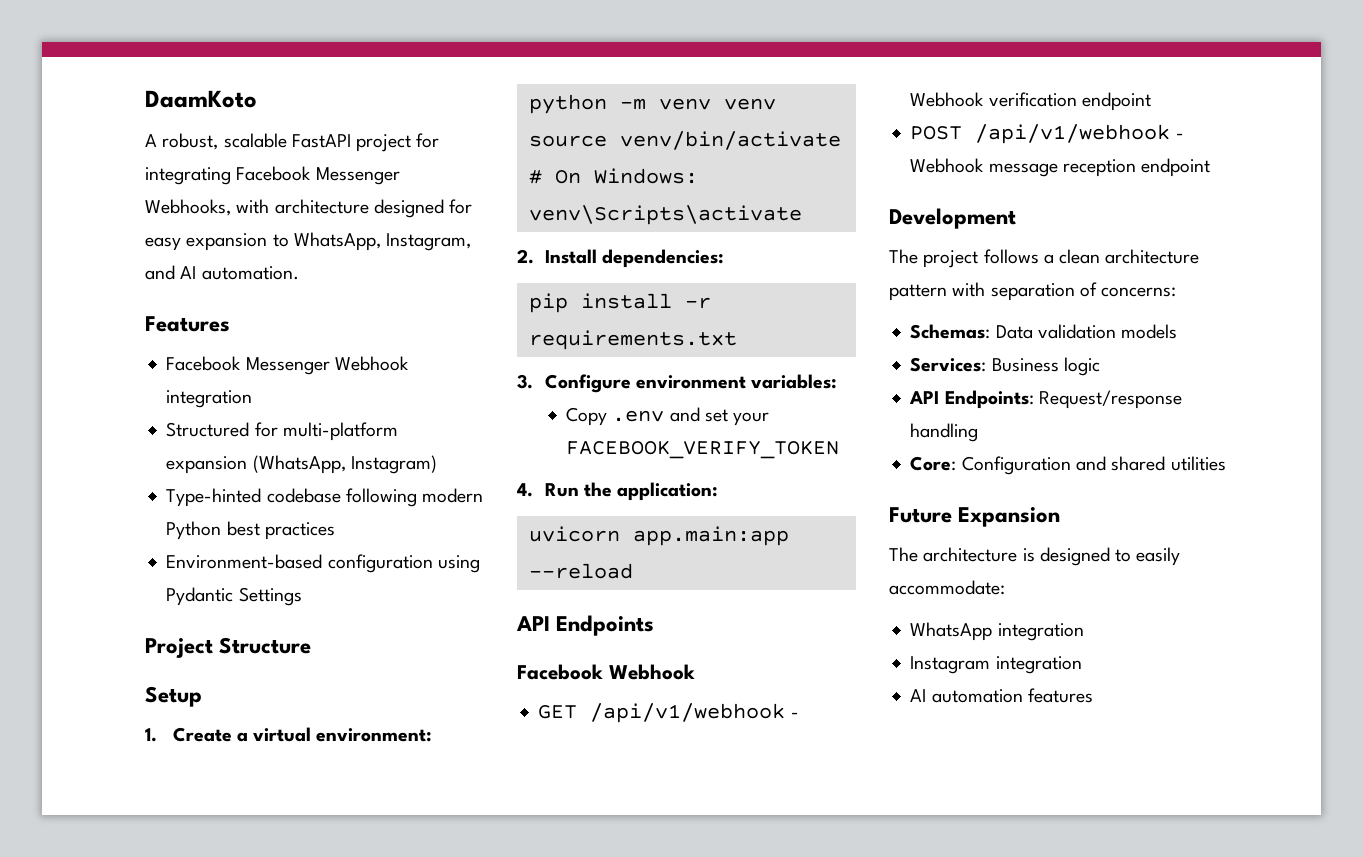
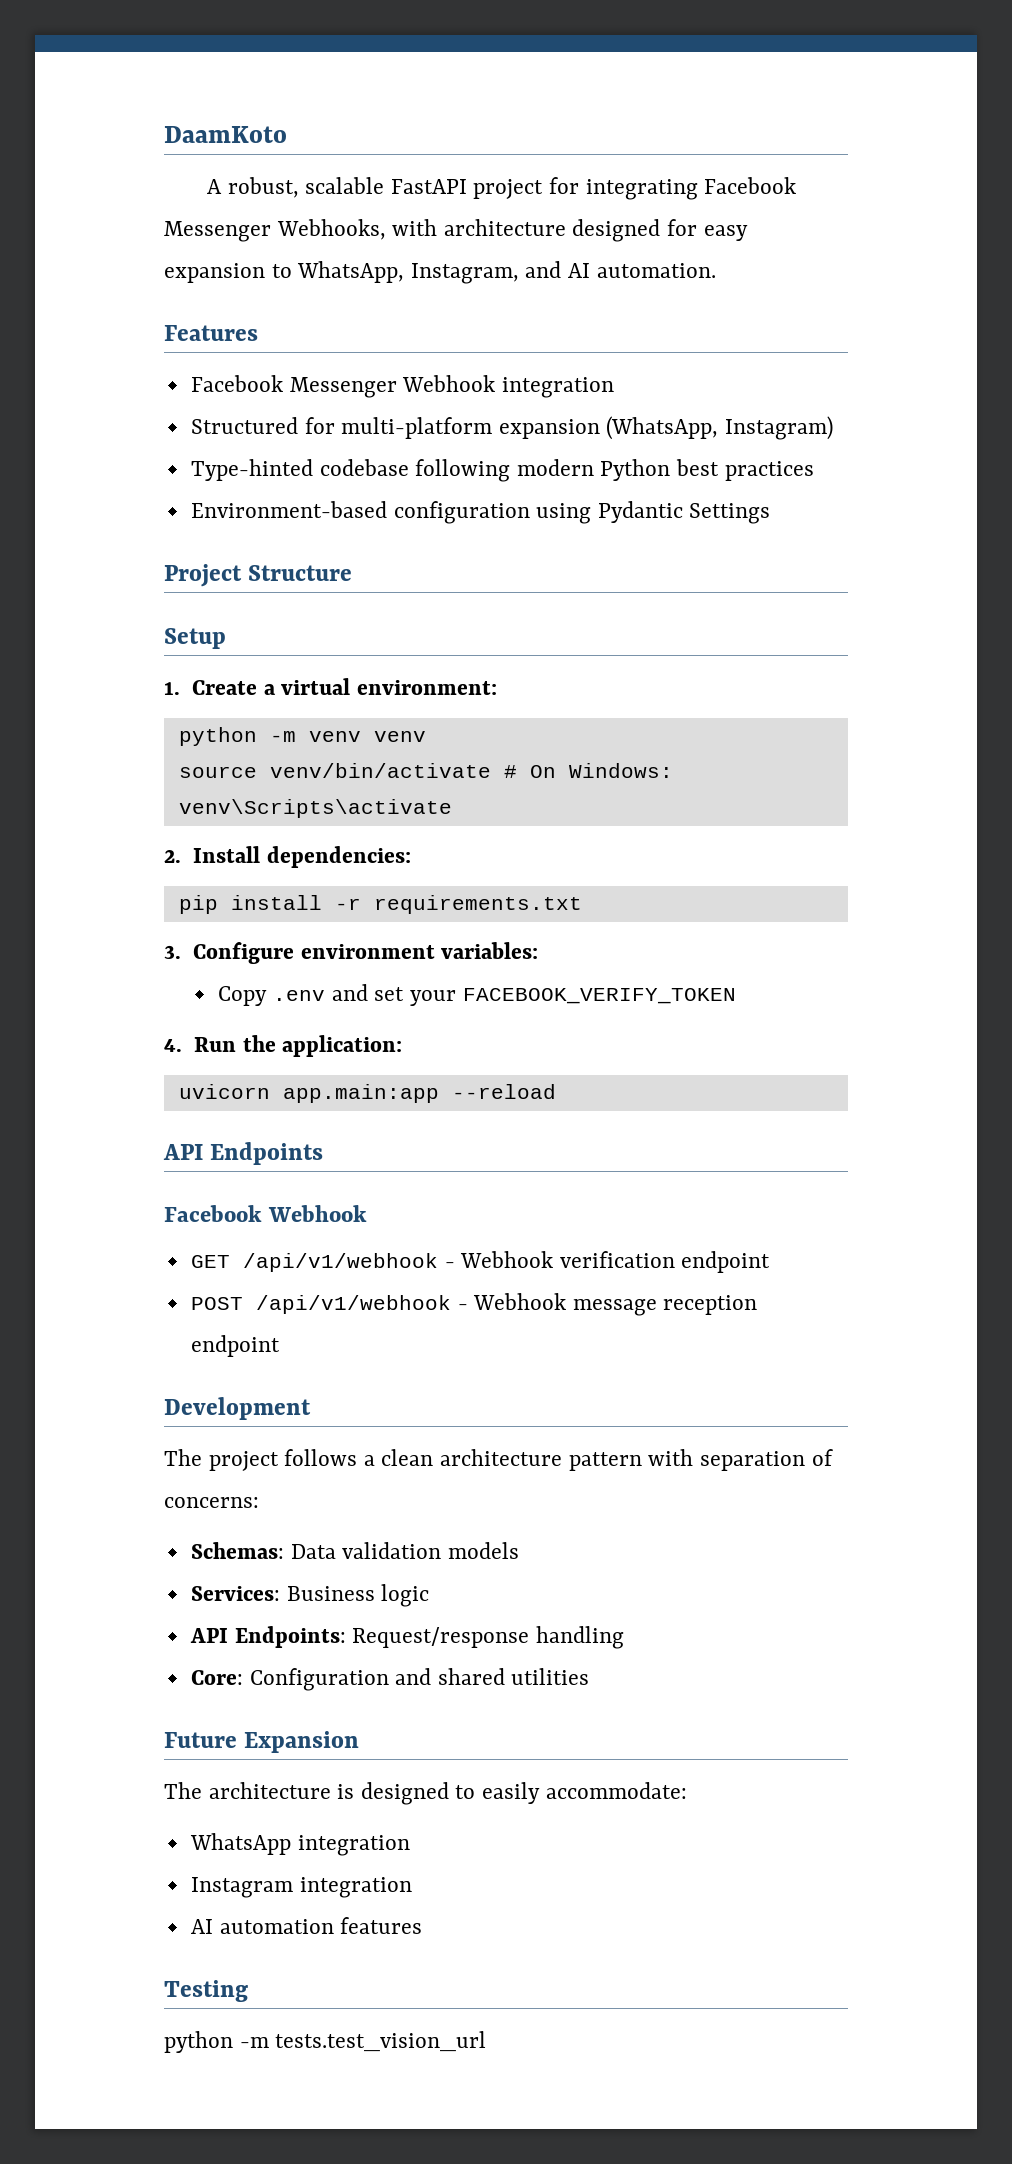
(1093, 695) none -> [164,1980,248,2002] [164,2031,487,2053] // Testing // python -m tests.test_vision_url

